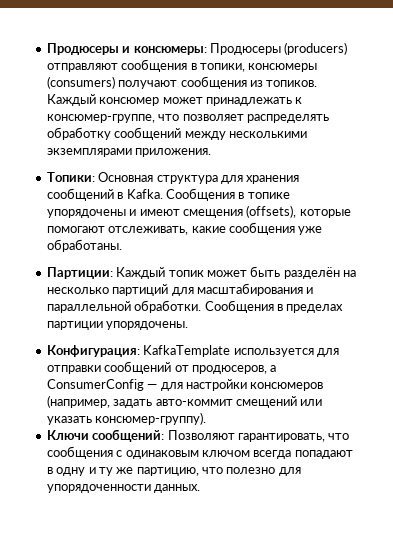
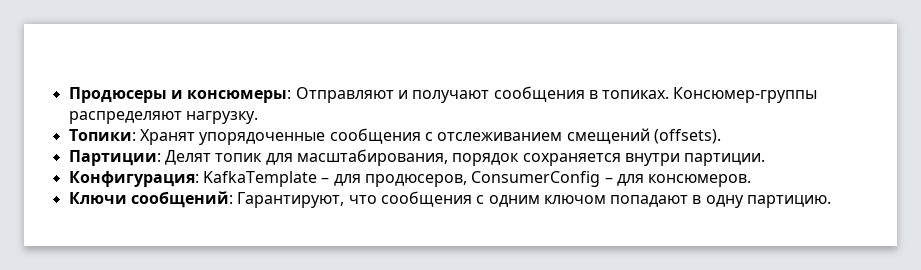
[209,42,348,55] [46,59,318,72] [46,76,318,89] [46,94,303,106] [46,114,329,123] [46,127,307,140] [46,148,212,157] [46,172,300,184] [46,188,290,201] [46,205,351,218] [46,222,323,235] [46,239,122,252] [46,266,356,279] [46,283,314,296] [46,300,344,313] [46,321,189,330] [46,345,339,357] [46,361,277,374] [46,379,324,391] [46,395,323,408] [46,412,207,425] Продюсеры (producers) отправляют сообщения в топики, консюмеры (consumers) получают сообщения из топиков. Каждый консюмер может принадлежать к консюмер-группе, что позволяет распределять обработку сообщений между несколькими экземплярами приложения. // Топики: Основная структура для хранения сообщений в Kafka. Сообщения в топике упорядочены и имеют смещения (offsets), которые помогают отслеживать, какие сообщения уже обработаны. // Партиции: Каждый топик может быть разделён на несколько партиций для масштабирования и параллельной обработки. Сообщения в пределах партиции упорядочены. // Конфигурация: KafkaTemplate используется для отправки сообщений от продюсеров, а ConsumerConfig — для настройки консюмеров (например, задать авто-коммит смещений или указать консюмер-группу). -> [295,86,818,103] [68,111,258,124] [68,128,721,145] [68,149,766,166] [68,171,752,187] Отправляют и получают сообщения в топиках. Консюмер-группы распределяют нагрузку. // Топики: Хранят упорядоченные сообщения с отслеживанием смещений (offsets). // Партиции: Делят топик для масштабирования, порядок сохраняется внутри партиции. // Конфигурация: KafkaTemplate – для продюсеров, ConsumerConfig – для консюмеров.
[167,430,325,442] Позволяют гарантировать, -> [237,192,345,208] Гарантируют,
[125,450,353,459] [46,467,301,476] [46,484,201,493] одинаковым ключом всегда попадают в одну и ту же партицию, что полезно для упорядоченности данных. -> [488,195,832,208] одним ключом попадают в одну партицию.

